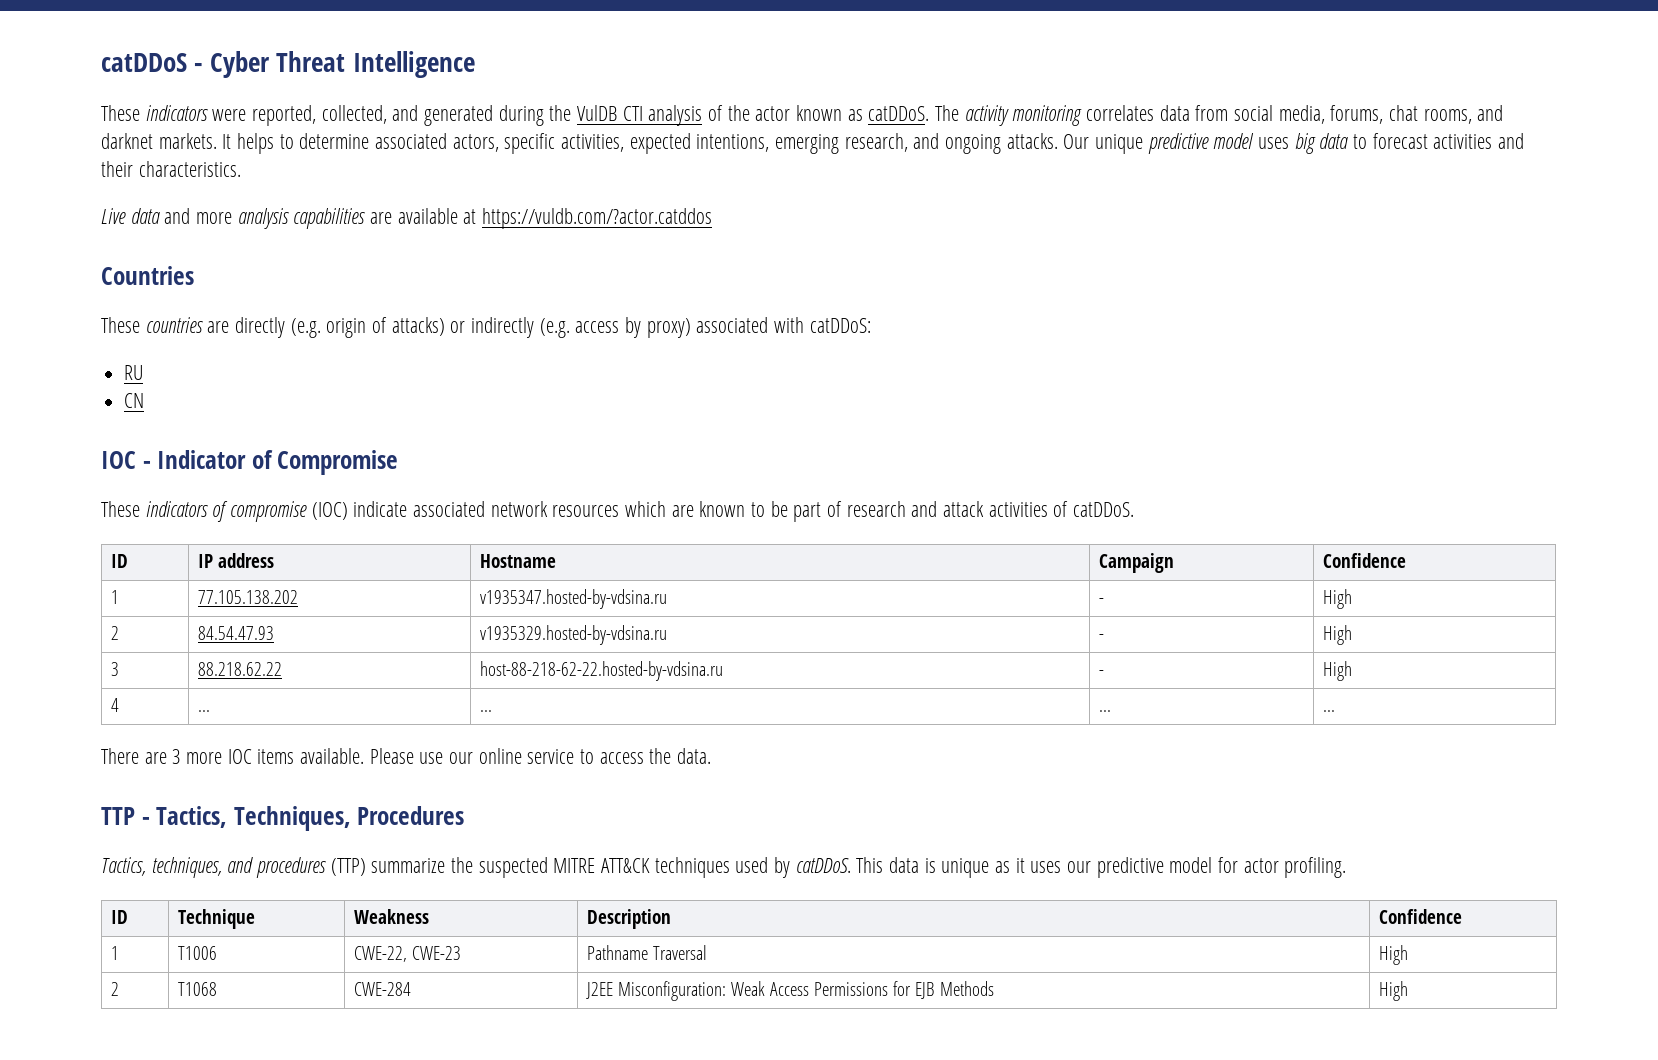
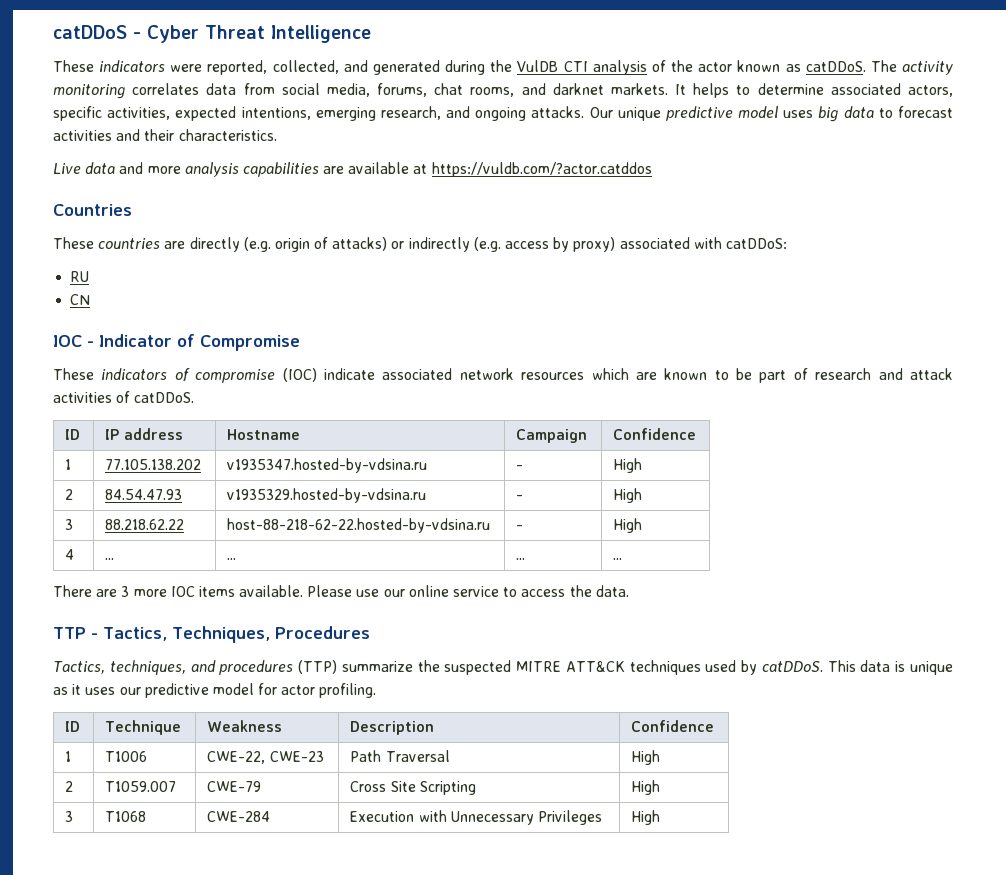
[586,945,648,960] Pathname -> [350,750,382,762] Path
[177,982,217,996] [353,982,411,996] [585,981,994,1001] T1068 | CWE-284 | J2EE Misconfiguration: Weak Access Permissions for EJB Methods -> [105,781,177,792] [207,781,262,792] [350,781,476,795] [631,780,661,795] [65,811,74,822] [105,811,147,822] [207,811,271,822] [350,810,602,825] T1059.007 | CWE-79 | Cross Site Scripting | High // 3 | T1068 | CWE-284 | Execution with Unnecessary Privileges

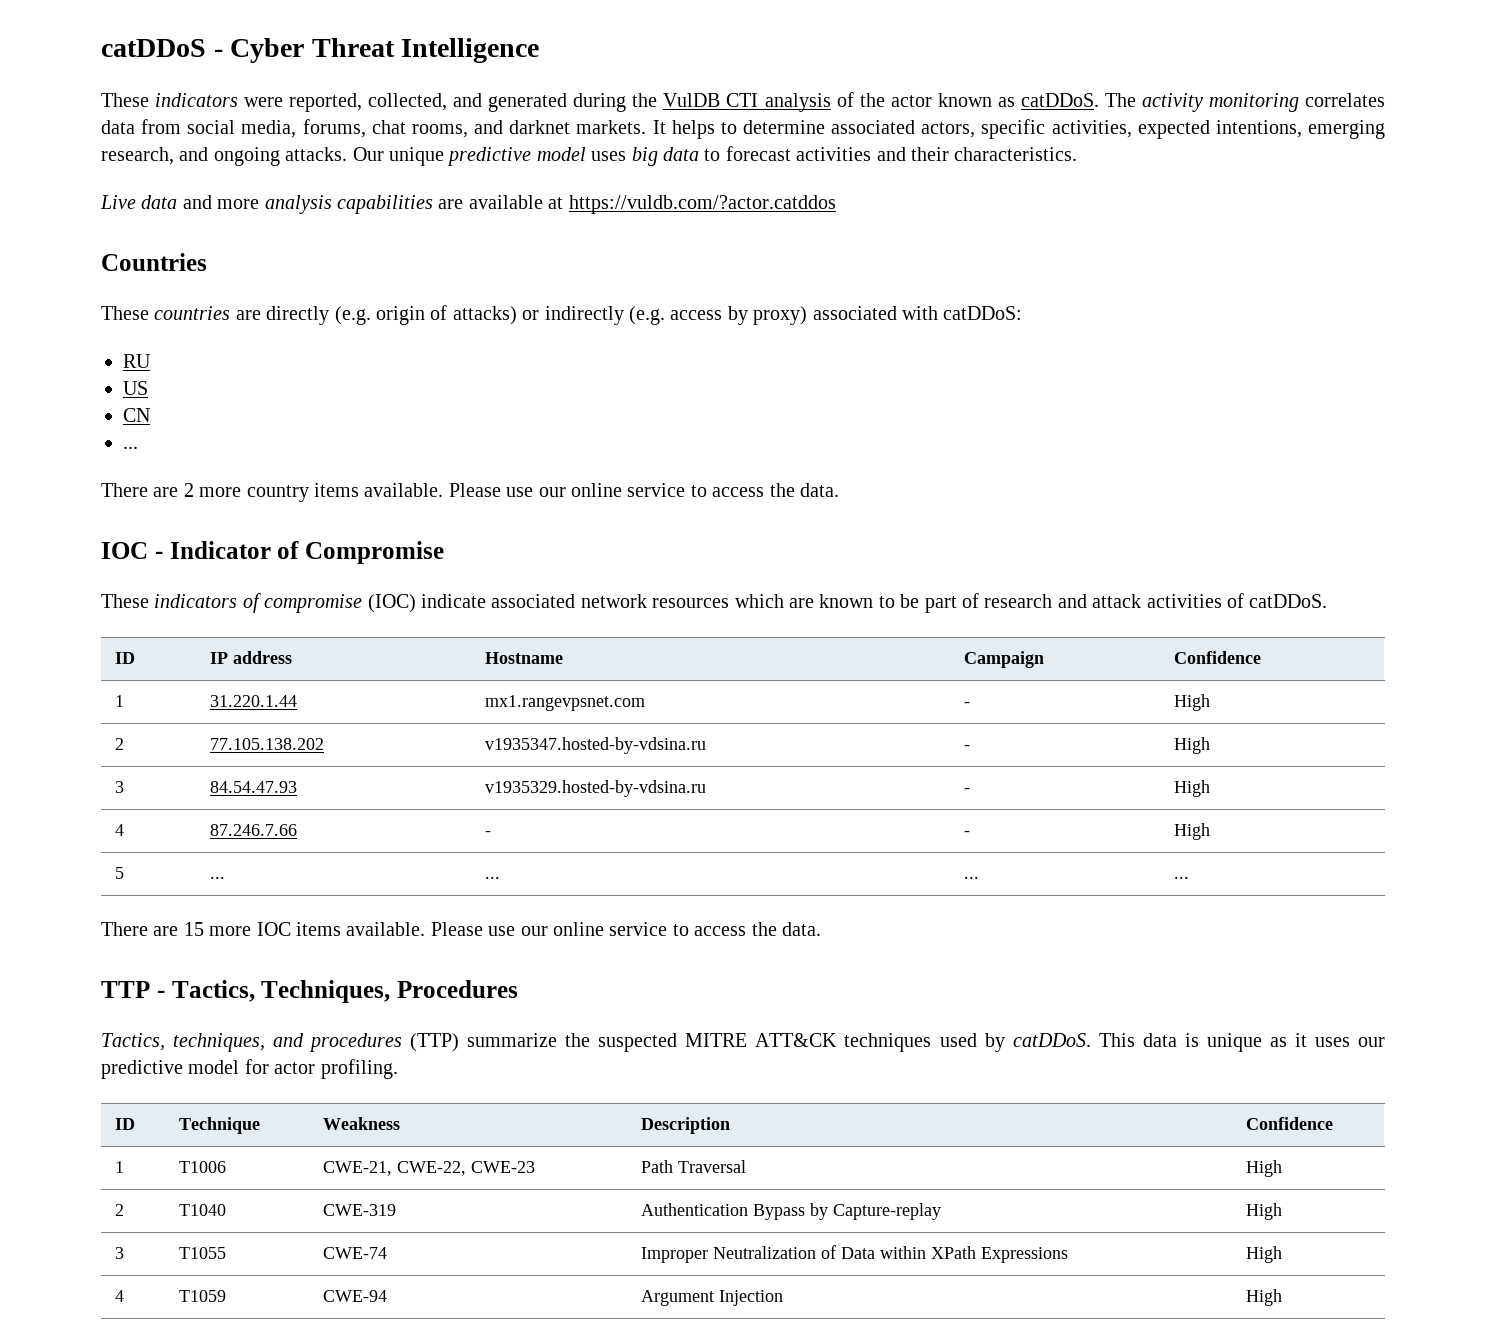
(90, 276) none -> [123,381,148,395] // US
(91, 299) none -> [123,446,138,449] [101,483,839,502] // ... // There are 2 more country items available. Please use our online service to access the data.
(72, 464) none -> [210,695,298,707] [485,695,646,711] [964,702,971,707] [1174,694,1211,711] [115,738,125,750] | 31.220.1.44 | mx1.rangevpsnet.com | - | High // 2
[65,489,74,500] 2 -> [115,781,125,793] 3
[65,519,74,530] [105,519,185,530] [227,518,491,533] [516,525,524,530] [613,518,643,533] [65,549,75,560] 3 | 88.218.62.22 | host-88-218-62-22.hosted-by-vdsina.ru | - | High // 4 -> [115,824,125,836] [210,824,298,836] [485,831,492,836] [964,831,971,836] [1174,823,1211,840] [115,867,125,879] 4 | 87.246.7.66 | - | - | High // 5
[121,586,130,597] 3 -> [183,922,204,936] 15
(148, 756) none -> [323,1161,393,1176] CWE-21,
[105,781,177,792] [207,781,262,792] [350,781,476,795] [631,780,661,795] [65,811,74,822] [105,811,147,822] [207,811,271,822] [350,810,602,825] T1059.007 | CWE-79 | Cross Site Scripting | High // 3 | T1068 | CWE-284 | Execution with Unnecessary Privileges -> [179,1204,227,1216] [323,1204,397,1216] [641,1203,942,1220] [1246,1203,1283,1220] [115,1247,125,1259] [179,1247,227,1259] [323,1247,388,1259] [641,1245,1069,1263] [1246,1246,1283,1263] [115,1290,125,1302] [179,1290,227,1302] [323,1290,388,1302] [641,1290,784,1306] T1040 | CWE-319 | Authentication Bypass by Capture-replay | High // 3 | T1055 | CWE-74 | Improper Neutralization of Data within XPath Expressions | High // 4 | T1059 | CWE-94 | Argument Injection

